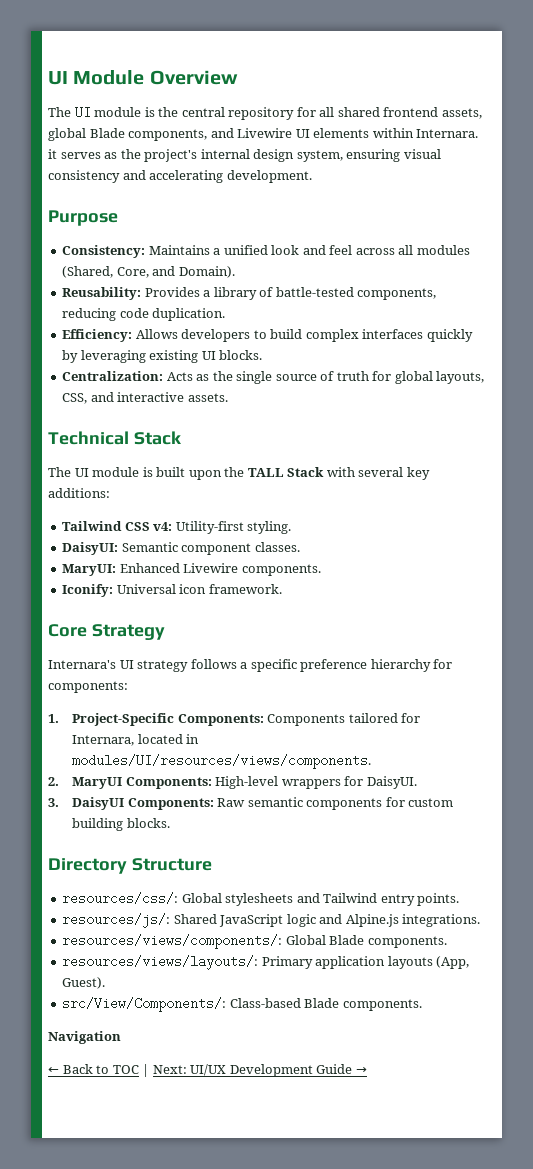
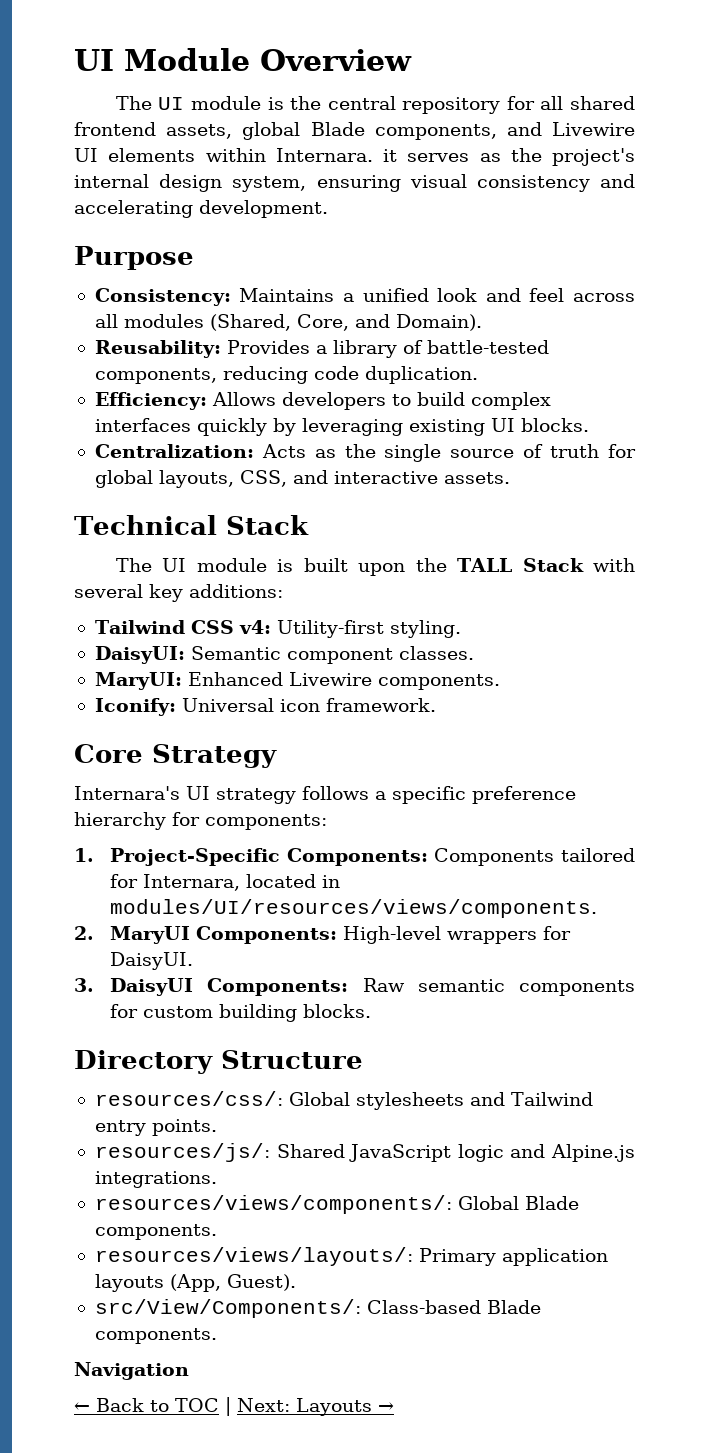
[190,1064,353,1077] UI/UX Development Guide -> [296,1398,372,1416] Layouts

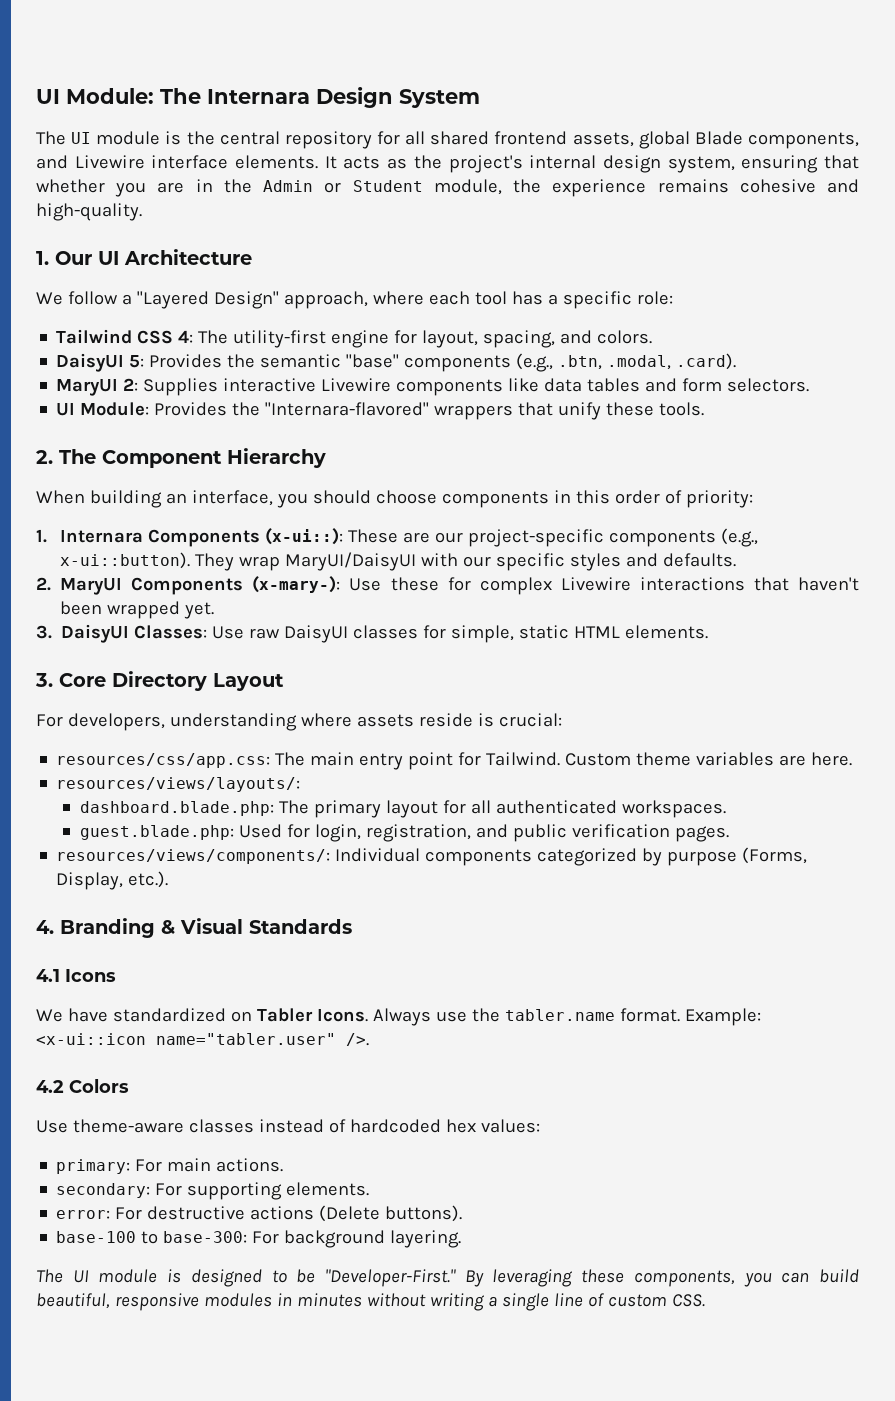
[74,48,412,71] UI Module Overview -> [36,87,480,108] UI Module: The Internara Design System
[74,148,470,162] UI elements within Internara. it serves -> [151,155,381,169] interface elements. It acts
[409,174,635,192] [74,200,328,218] [74,246,194,270] [94,288,635,306] [94,314,482,331] [94,340,549,358] [94,366,478,384] [94,392,551,410] [94,418,589,436] [94,444,636,462] [94,470,510,488] [74,515,309,535] [115,558,635,576] [74,584,283,602] [94,620,461,638] [94,646,474,664] [94,672,500,690] [94,698,436,716] [74,744,277,768] [74,786,576,804] [74,812,327,830] [74,848,635,866] [110,874,341,891] [110,899,598,918] [74,926,572,944] [110,952,194,970] [74,978,635,996] [110,1004,372,1022] [74,1050,363,1074] [94,1091,593,1110] [94,1119,217,1136] [94,1143,635,1162] [94,1171,217,1188] [94,1195,579,1214] [94,1224,217,1240] [94,1247,608,1266] [94,1274,296,1292] [94,1299,541,1318] [94,1328,217,1344] [74,1362,189,1380] [74,1397,394,1416] visual consistency and accelerating development. // Purpose // Consistency: Maintains a unified look and feel across all modules (Shared, Core, and Domain). // Reusability: Provides a library of battle-tested components, reducing code duplication. // Efficiency: Allows developers to build complex interfaces quickly by leveraging existing UI blocks. // Centralization: Acts as the single source of truth for global layouts, CSS, and interactive assets. // Technical Stack // The UI module is built upon the TALL Stack with several key additions: // Tailwind CSS v4: Utility-first styling. // DaisyUI: Semantic component classes. // MaryUI: Enhanced Livewire components. // Iconify: Universal icon framework. // Core Strategy // Internara's UI strategy follows a specific preference hierarchy for components: // 1. Project-Specific Components: Components tailored for Internara, located in modules/UI/resources/views/components. // 2. MaryUI Components: High-level wrappers for DaisyUI. // 3. DaisyUI Components: Raw semantic components for custom building blocks. // Directory Structure // resources/css/: Global stylesheets and Tailwind entry points. // resources/js/: Shared JavaScript logic and Alpine.js integrations. // resources/views/components/: Global Blade components. // resources/views/layouts/: Primary application layouts (App, Guest). // src/View/Components/: Class-based Blade components. // Navigation // ← Back to TOC | Next: Layouts → -> [824,155,859,169] [36,179,859,197] [36,203,142,221] [36,249,252,265] [36,291,673,309] [56,329,653,348] [56,353,737,372] [56,378,810,396] [56,402,705,420] [36,448,326,468] [36,490,753,508] [36,528,758,547] [59,552,736,571] [36,576,860,595] [60,601,215,619] [36,624,709,643] [35,671,284,691] [36,713,562,731] [56,752,853,770] [56,777,301,792] [79,800,726,818] [79,824,729,842] [56,847,808,866] [56,871,169,890] [36,918,352,938] [36,969,116,982] [36,1008,761,1026] [36,1033,369,1046] [36,1079,129,1093] [36,1119,540,1133] [56,1158,284,1174] [56,1182,370,1200] [56,1205,463,1222] [56,1230,462,1248] [36,1269,859,1287] [36,1293,705,1311] that whether you are in the Admin or Student module, the experience remains cohesive and high-quality. // 1. Our UI Architecture // We follow a "Layered Design" approach, where each tool has a specific role: // Tailwind CSS 4: The utility-first engine for layout, spacing, and colors. // DaisyUI 5: Provides the semantic "base" components (e.g., .btn, .modal, .card). // MaryUI 2: Supplies interactive Livewire components like data tables and form selectors. // UI Module: Provides the "Internara-flavored" wrappers that unify these tools. // 2. The Component Hierarchy // When building an interface, you should choose components in this order of priority: // 1. Internara Components (x-ui::): These are our project-specific components (e.g., x-ui::button). They wrap MaryUI/DaisyUI with our specific styles and defaults. // 2. MaryUI Components (x-mary-): Use these for complex Livewire interactions that haven't been wrapped yet. // 3. DaisyUI Classes: Use raw DaisyUI classes for simple, static HTML elements. // 3. Core Directory Layout // For developers, understanding where assets reside is crucial: // resources/css/app.css: The main entry point for Tailwind. Custom theme variables are here. // resources/views/layouts/: // dashboard.blade.php: The primary layout for all authenticated workspaces. // guest.blade.php: Used for login, registration, and public verification pages. // resources/views/components/: Individual components categorized by purpose (Forms, Display, etc.). // 4. Branding & Visual Standards // 4.1 Icons // We have standardized on Tabler Icons. Always use the tabler.name format. Example: <x-ui::icon name="tabler.user" />. // 4.2 Colors // Use theme-aware classes instead of hardcoded hex values: // primary: For main actions. // secondary: For supporting elements. // error: For destructive actions (Delete buttons). // base-100 to base-300: For background layering. // The UI module is designed to be "Developer-First." By leveraging these components, you can build beautiful, responsive modules in minutes without writing a single line of custom CSS.

